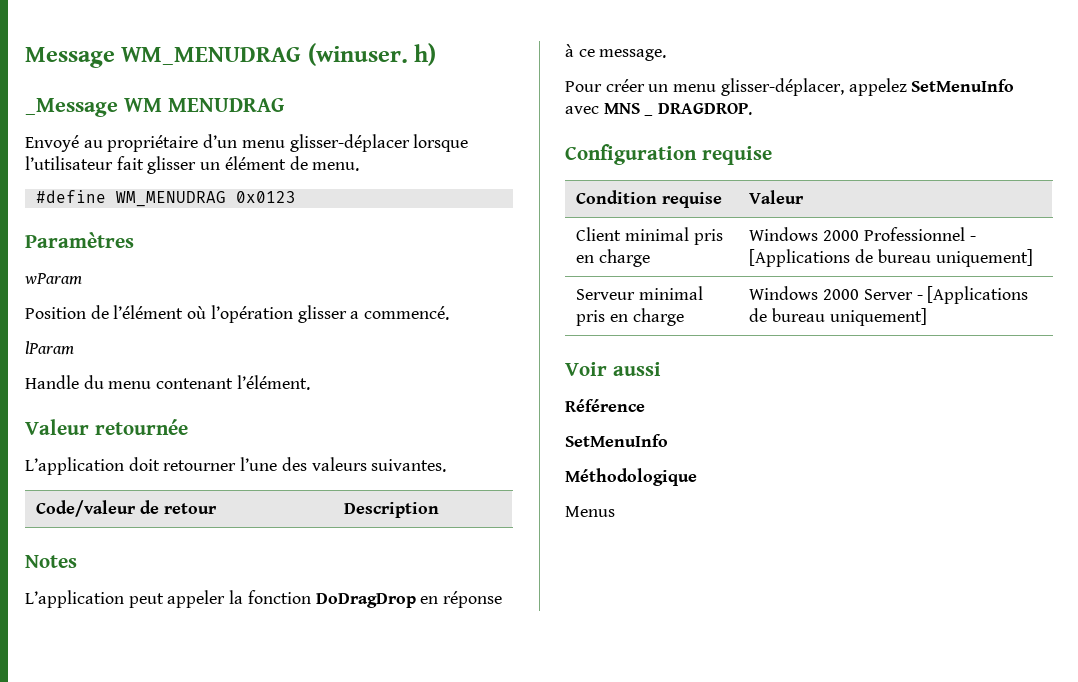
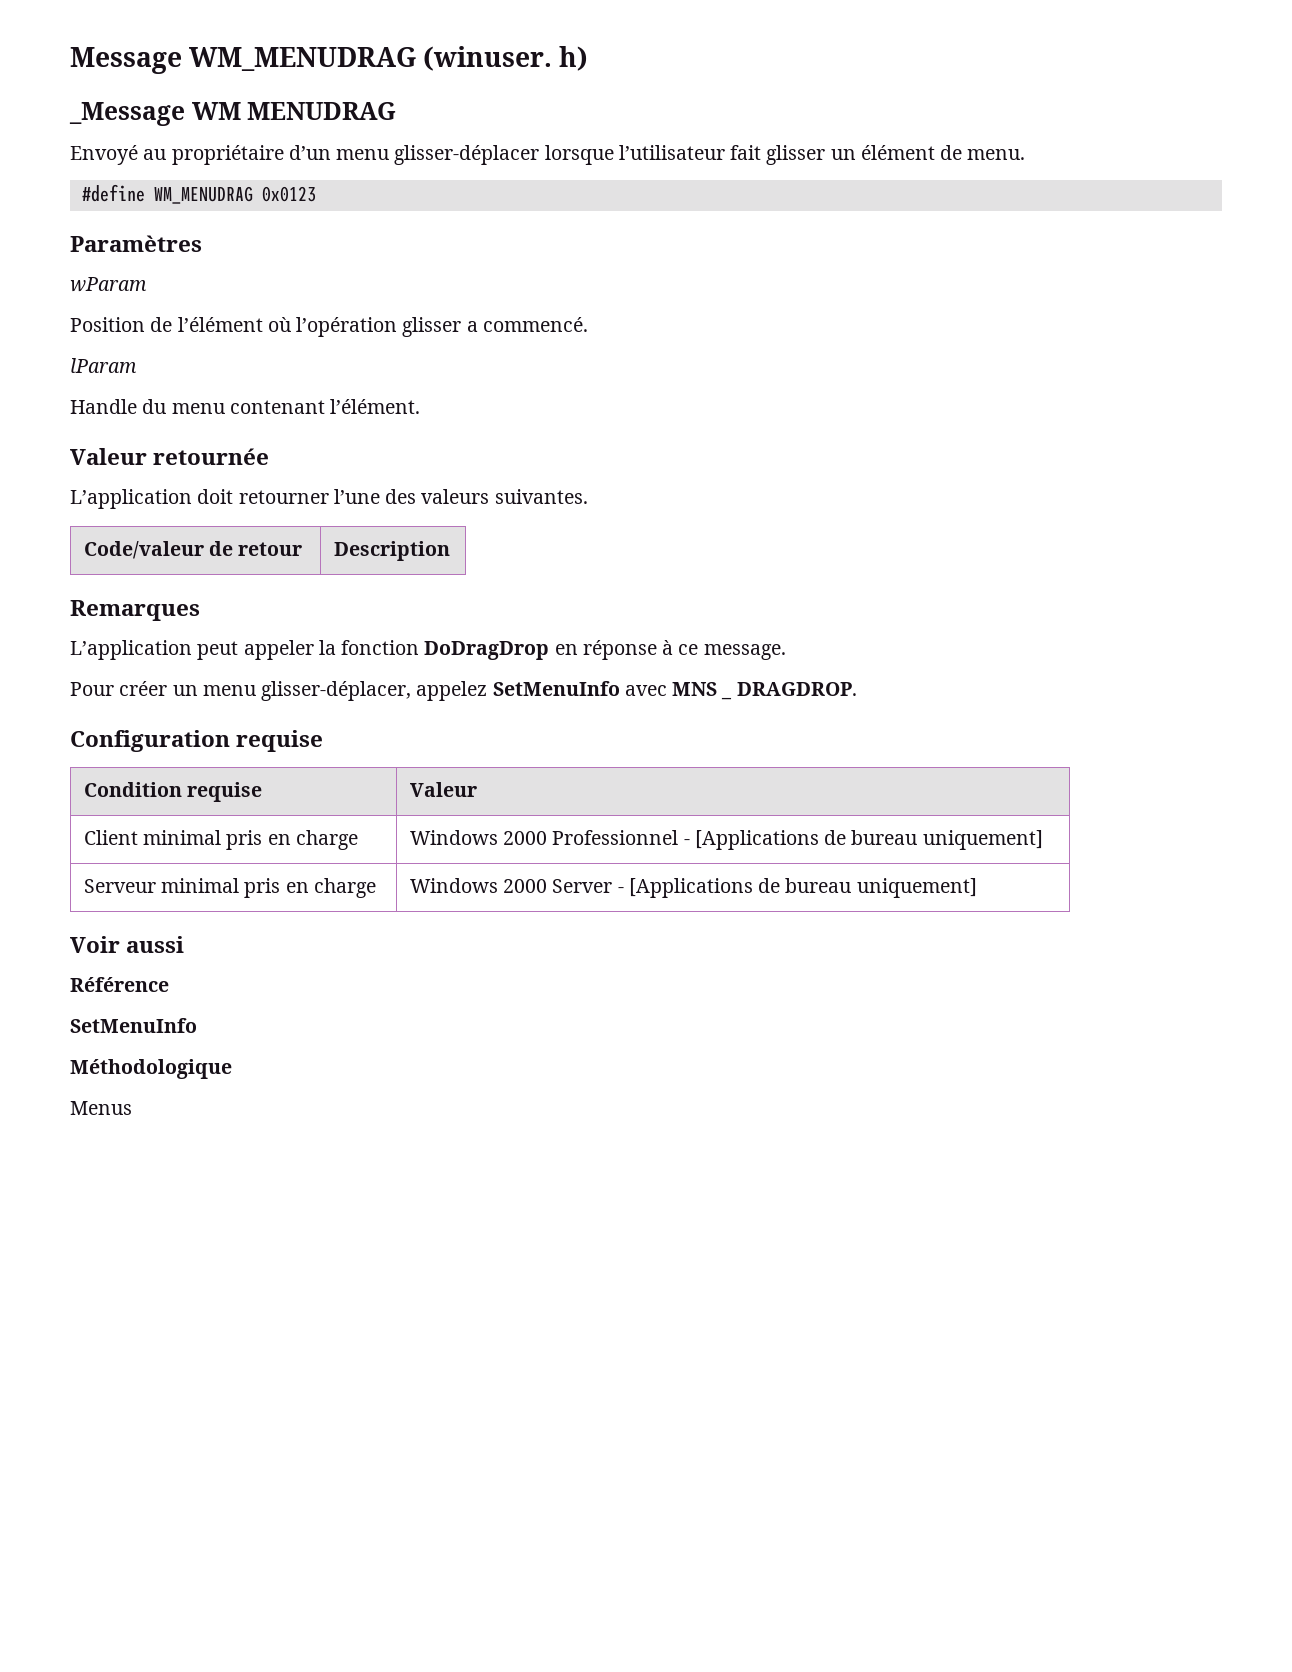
[25,555,77,568] Notes -> [70,600,200,621] Remarques

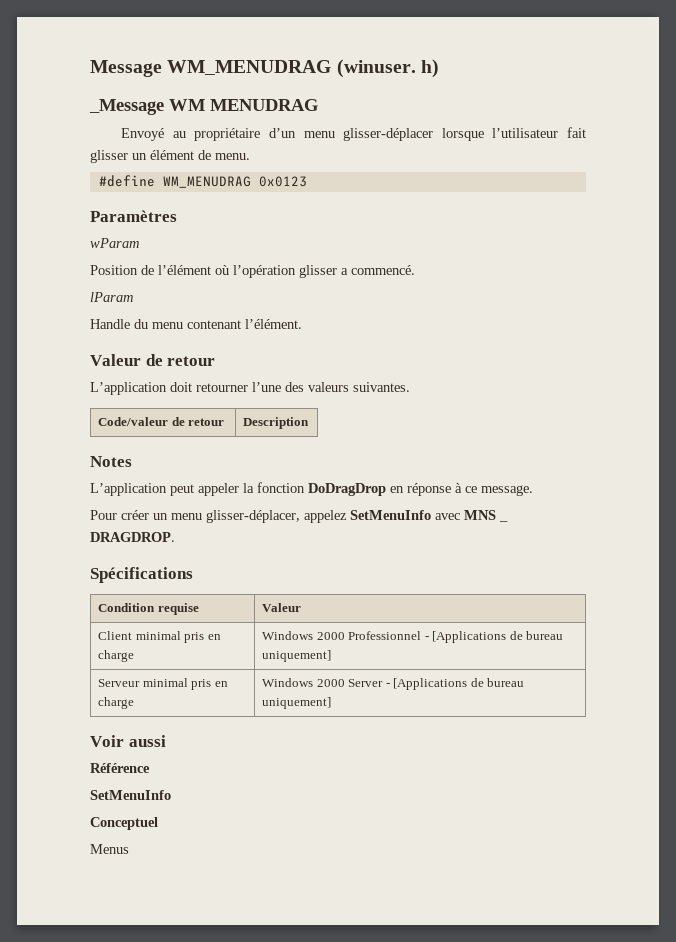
[153,448,270,465] retournée -> [145,354,216,366] de retour
[70,600,200,621] Remarques -> [90,456,132,467] Notes
[70,730,324,752] Configuration requise -> [90,567,193,583] Spécifications
[70,1059,232,1079] Méthodologique -> [90,817,158,830] Conceptuel

